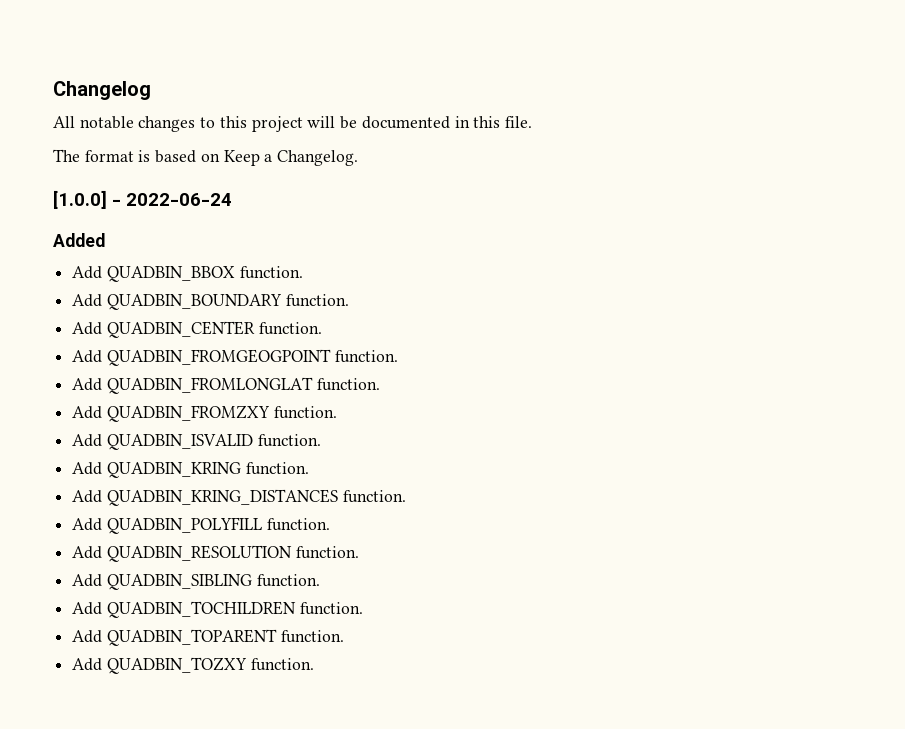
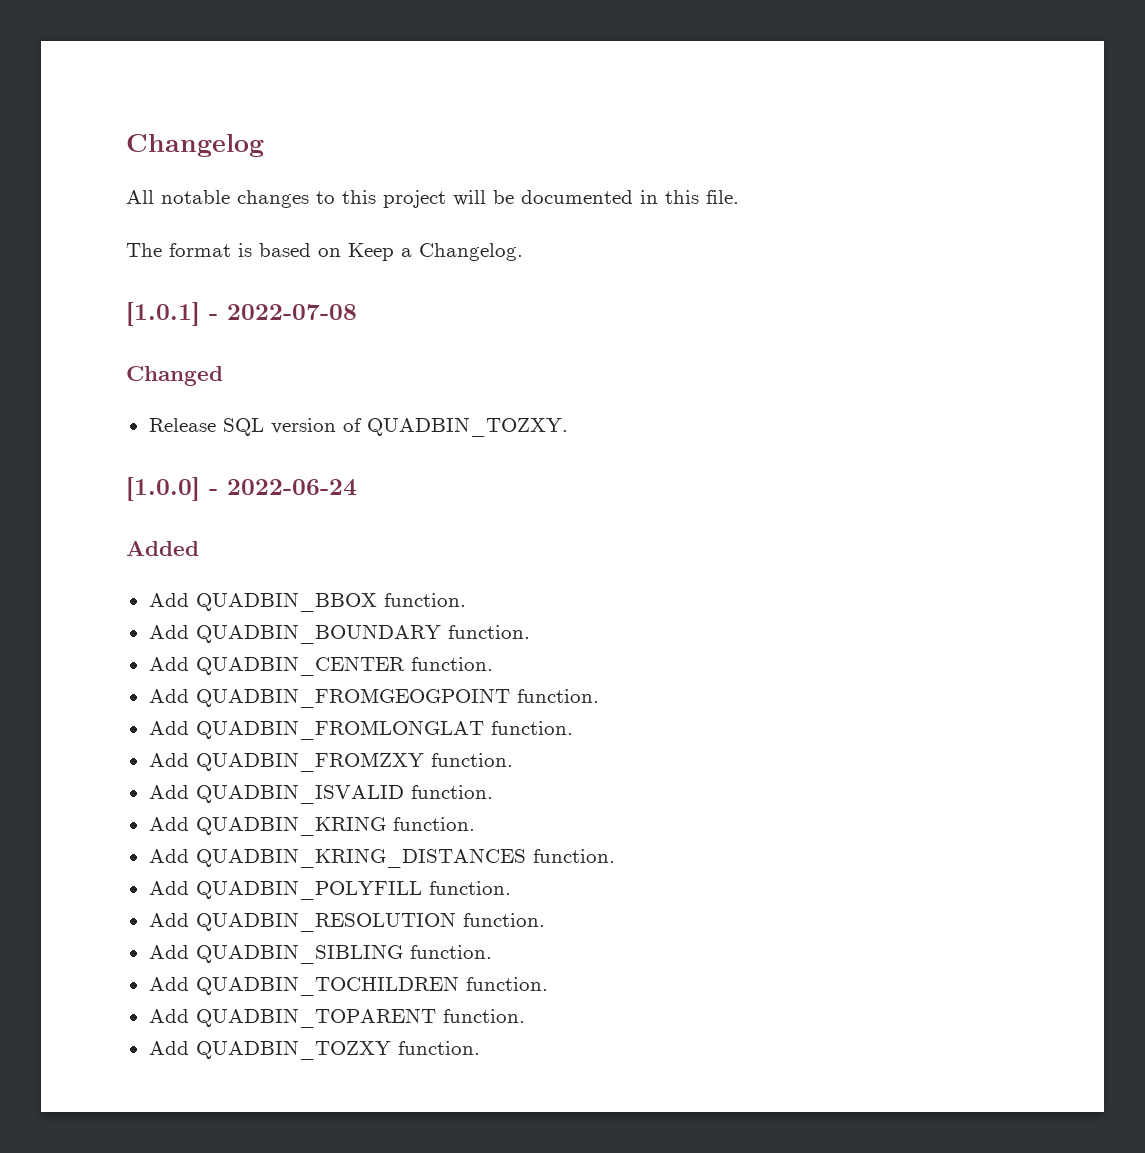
(359, 158) none -> [126,302,357,326] [126,366,223,386] [148,417,568,437] // [1.0.1] - 2022-07-08 // Changed // Release SQL version of QUADBIN_TOZXY.

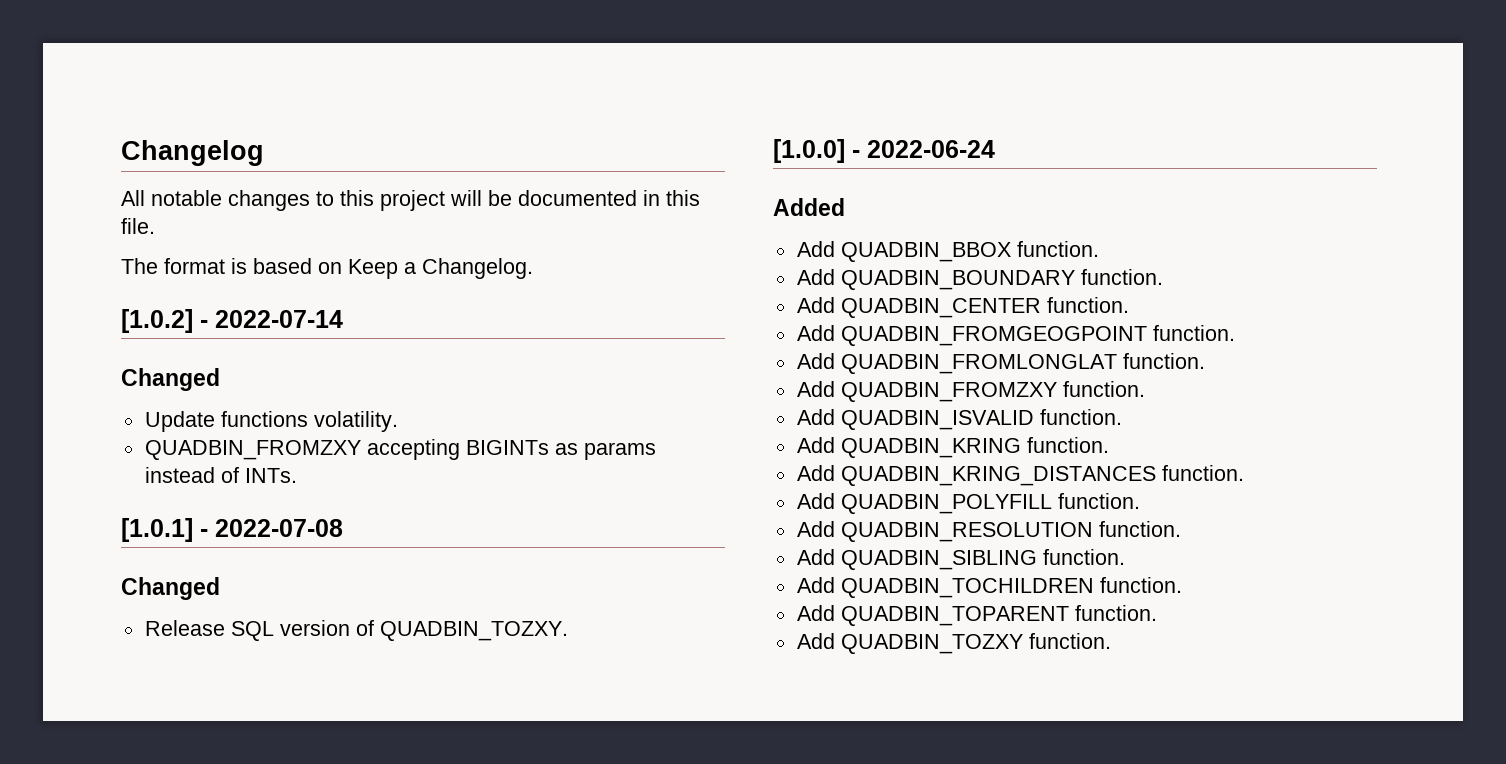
(523, 252) none -> [121,309,343,333] [121,368,220,391] [144,411,398,432] [144,439,656,460] [144,467,297,483] // [1.0.2] - 2022-07-14 // Changed // Update functions volatility. // QUADBIN_FROMZXY accepting BIGINTs as params instead of INTs.

